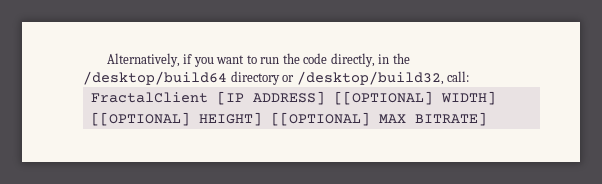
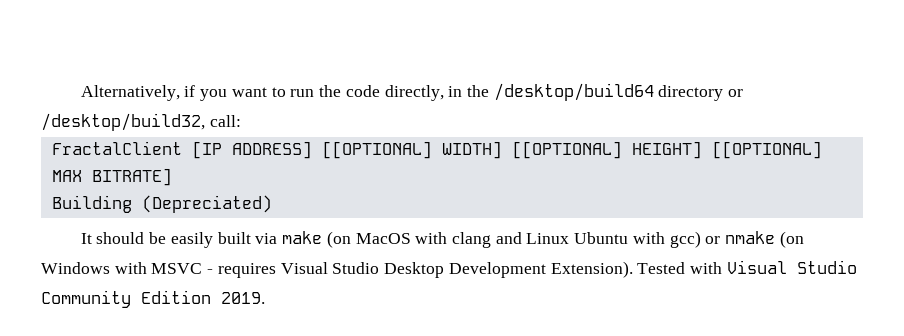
(487, 119) none -> [51,195,272,213] [80,231,804,248] [41,260,857,278] [41,290,265,308] // Building (Depreciated) // It should be easily built via make (on MacOS with clang and Linux Ubuntu with gcc) or nmake (on Windows with MSVC - requires Visual Studio Desktop Development Extension). Tested with Visual Studio Community Edition 2019.

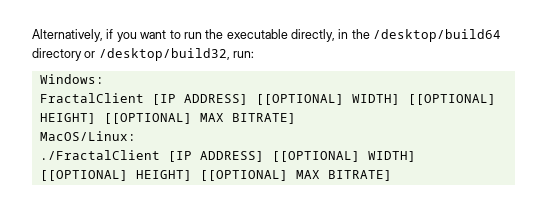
[345,85,380,97] code -> [226,29,288,39] executable
[209,115,241,127] call: -> [233,51,255,58] [39,74,104,84] run: // Windows:
[51,195,272,213] [80,231,804,248] [41,260,857,278] [41,290,265,308] Building (Depreciated) // It should be easily built via make (on MacOS with clang and Linux Ubuntu with gcc) or nmake (on Windows with MSVC - requires Visual Studio Desktop Development Extension). Tested with Visual Studio Community Edition 2019. -> [39,131,136,141] [39,150,416,162] [39,170,392,181] MacOS/Linux: // ./FractalClient [IP ADDRESS] [[OPTIONAL] WIDTH] [[OPTIONAL] HEIGHT] [[OPTIONAL] MAX BITRATE]

